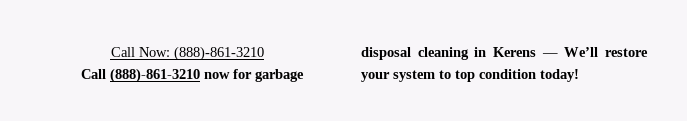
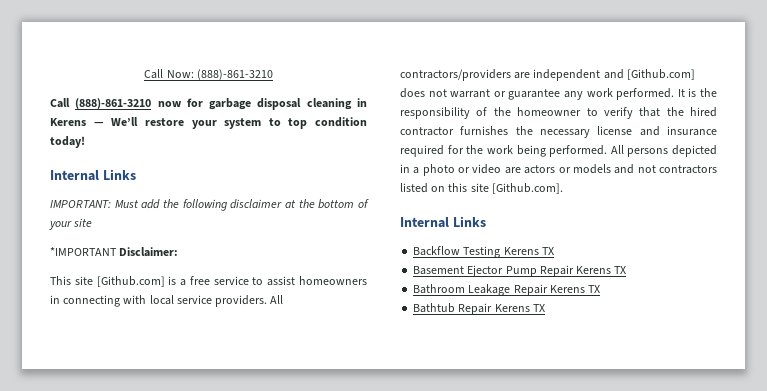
(579, 75) none -> [50,169,136,181] [50,199,369,211] [49,218,93,230] [50,247,179,257] [50,276,367,287] [50,295,284,307] [400,69,695,81] [400,88,717,100] [400,107,717,119] [400,126,717,138] [400,145,717,157] [400,164,717,176] [400,183,563,194] [400,216,486,228] [413,246,554,258] [413,265,627,277] [413,284,601,296] [413,303,545,315] // Internal Links // IMPORTANT: Must add the following disclaimer at the bottom of your site // *IMPORTANT Disclaimer: // This site [Github.com] is a free service to assist homeowners in connecting with local service providers. All contractors/providers are independent and [Github.com] does not warrant or guarantee any work performed. It is the responsibility of the homeowner to verify that the hired contractor furnishes the necessary license and insurance required for the work being performed. All persons depicted in a photo or video are actors or models and not contractors listed on this site [Github.com]. // Internal Links // Backflow Testing Kerens TX // Basement Ejector Pump Repair Kerens TX // Bathroom Leakage Repair Kerens TX // Bathtub Repair Kerens TX

